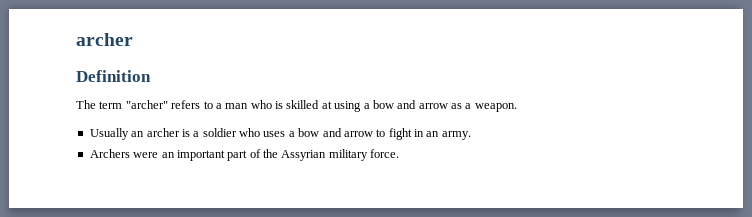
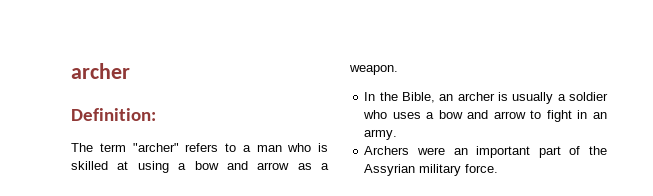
[76,70,151,82] Definition -> [71,108,156,121] Definition:
[89,128,129,140] Usually -> [364,92,435,103] In the Bible,
(190, 133) none -> [512,92,554,104] usually

